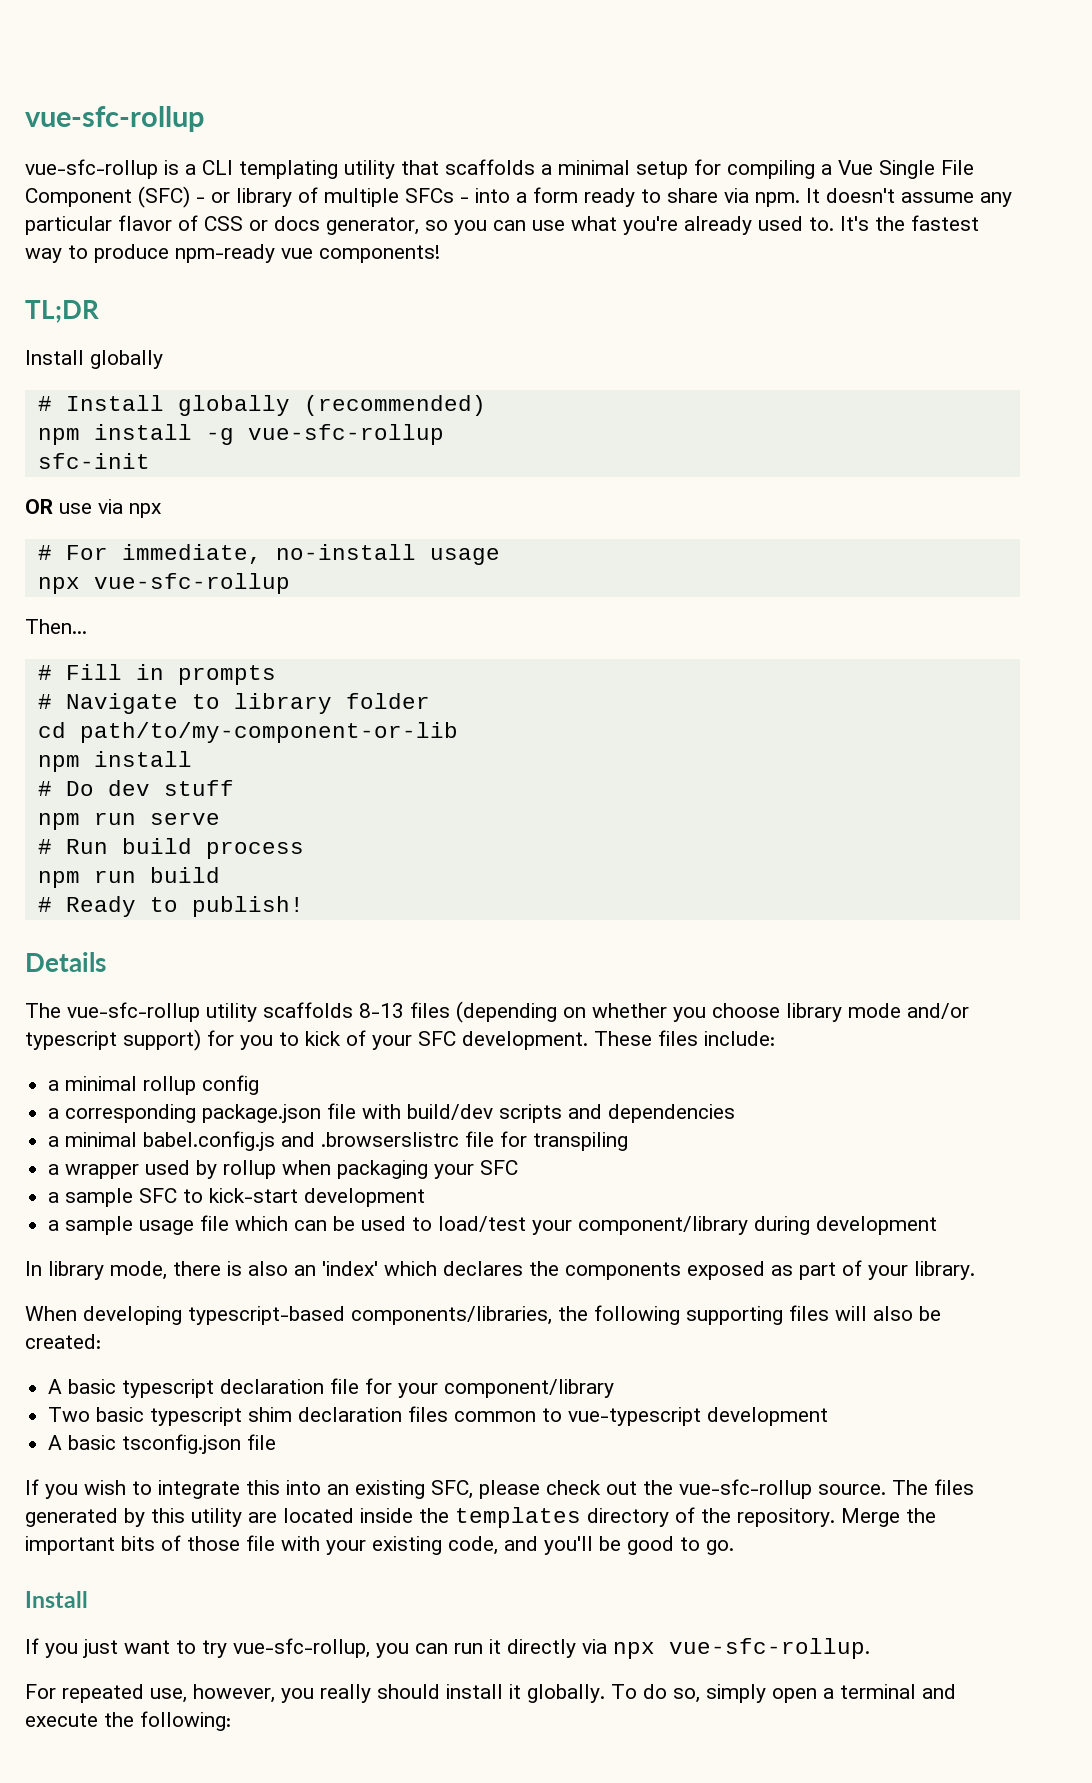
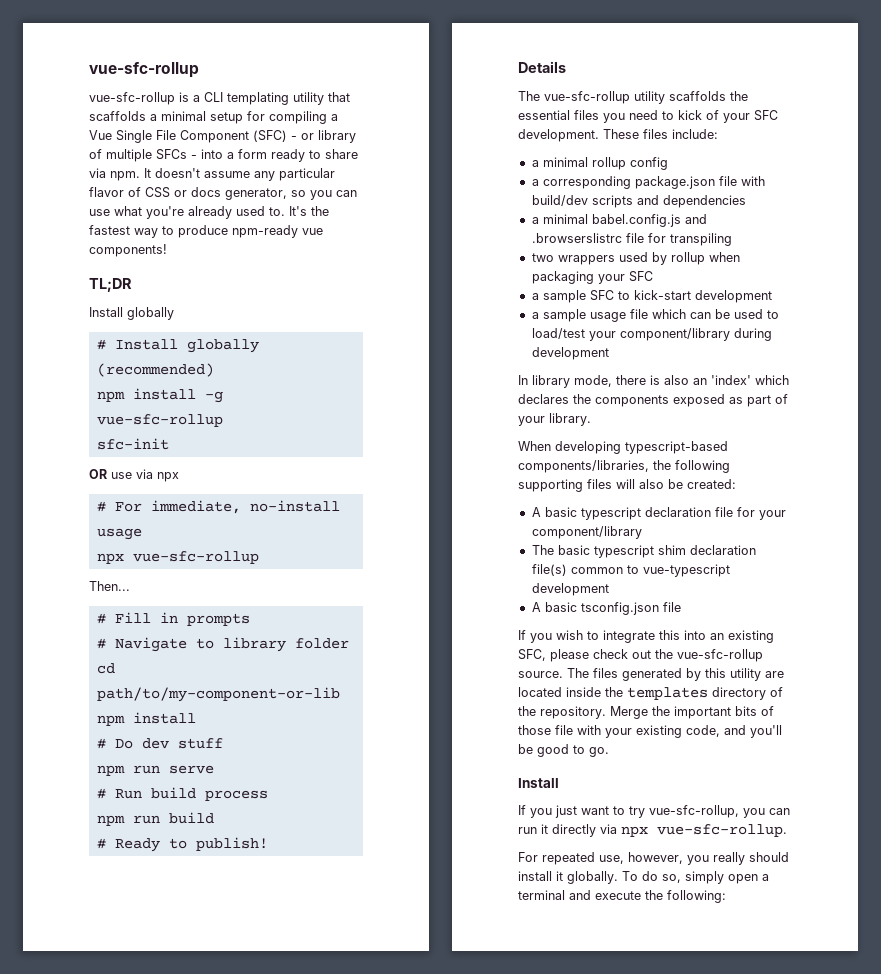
[359,1001,969,1023] [25,1029,273,1051] 8-13 files (depending on whether you choose library mode and/or typescript support) for you -> [730,91,748,101] [518,110,658,123] the essential files you need
[48,1164,140,1179] a wrapper -> [531,253,615,265] two wrappers
[48,1407,91,1422] Two -> [531,545,554,555] The
[408,1406,449,1422] files -> [531,564,567,576] file(s)

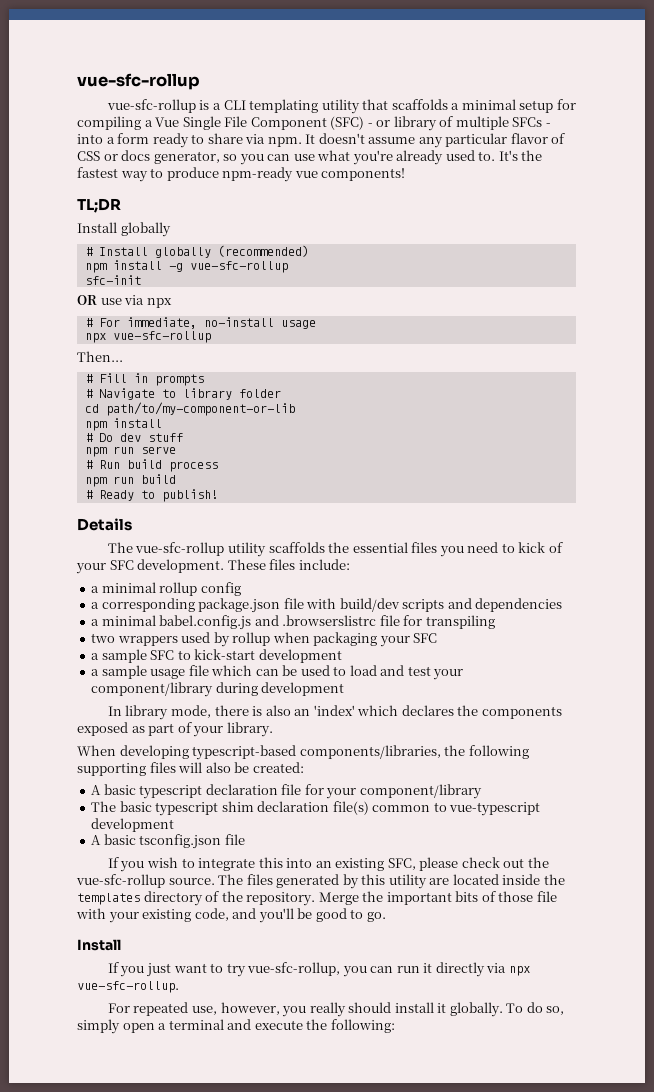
[531,328,585,339] load/test -> [349,665,431,676] load and test

